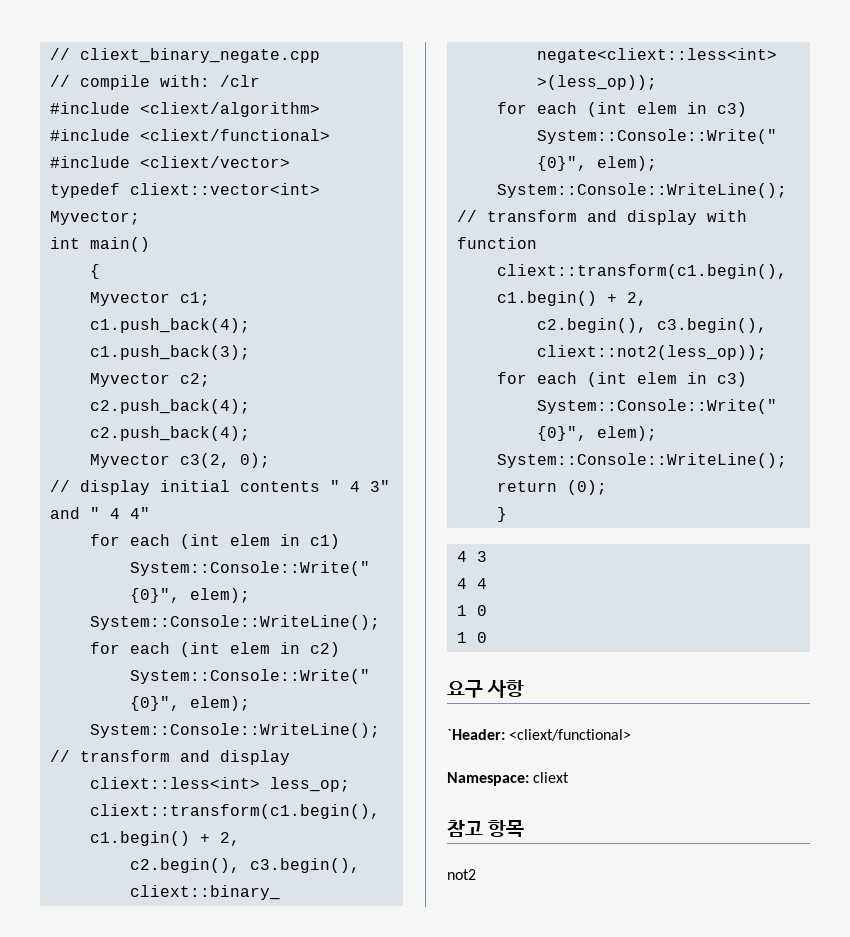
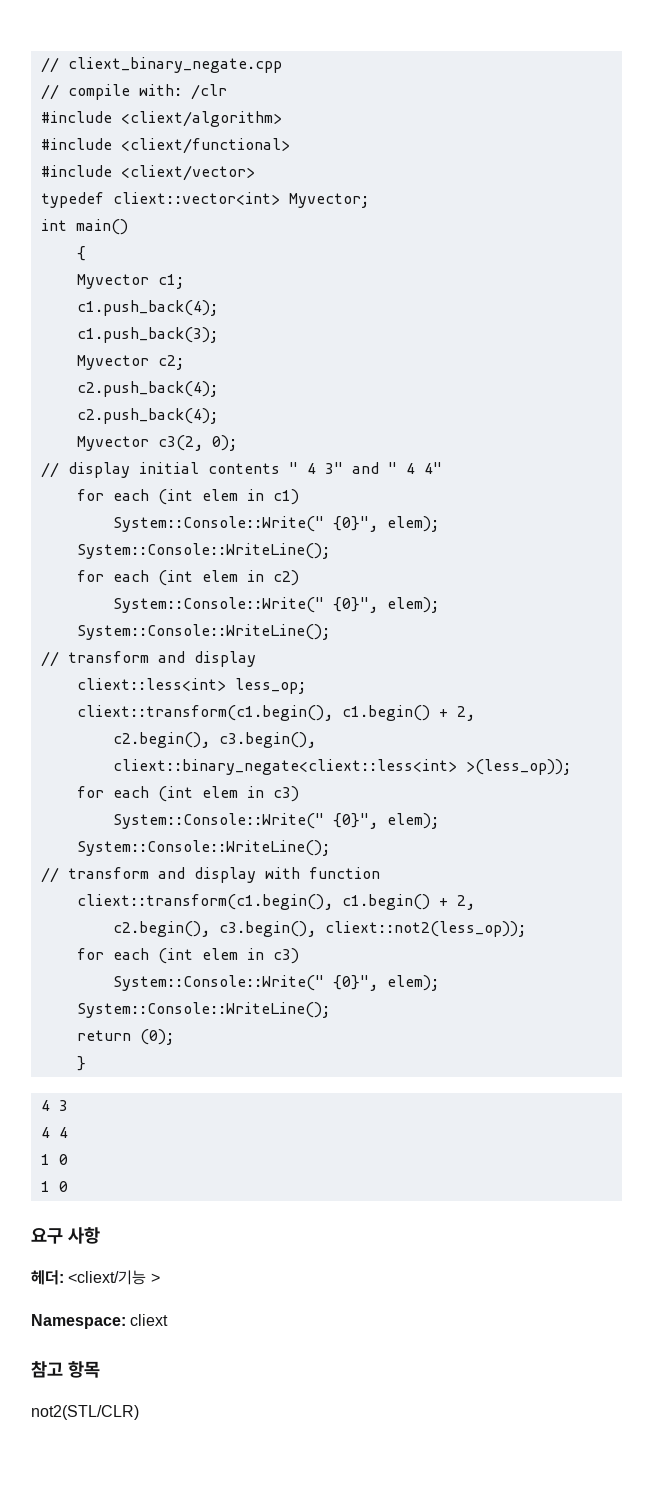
[447,729,632,741] `Header: <cliext/functional> -> [31,1270,160,1285] 헤더: <cliext/기능 >
[447,869,476,880] not2 -> [31,1405,139,1420] not2(STL/CLR)

